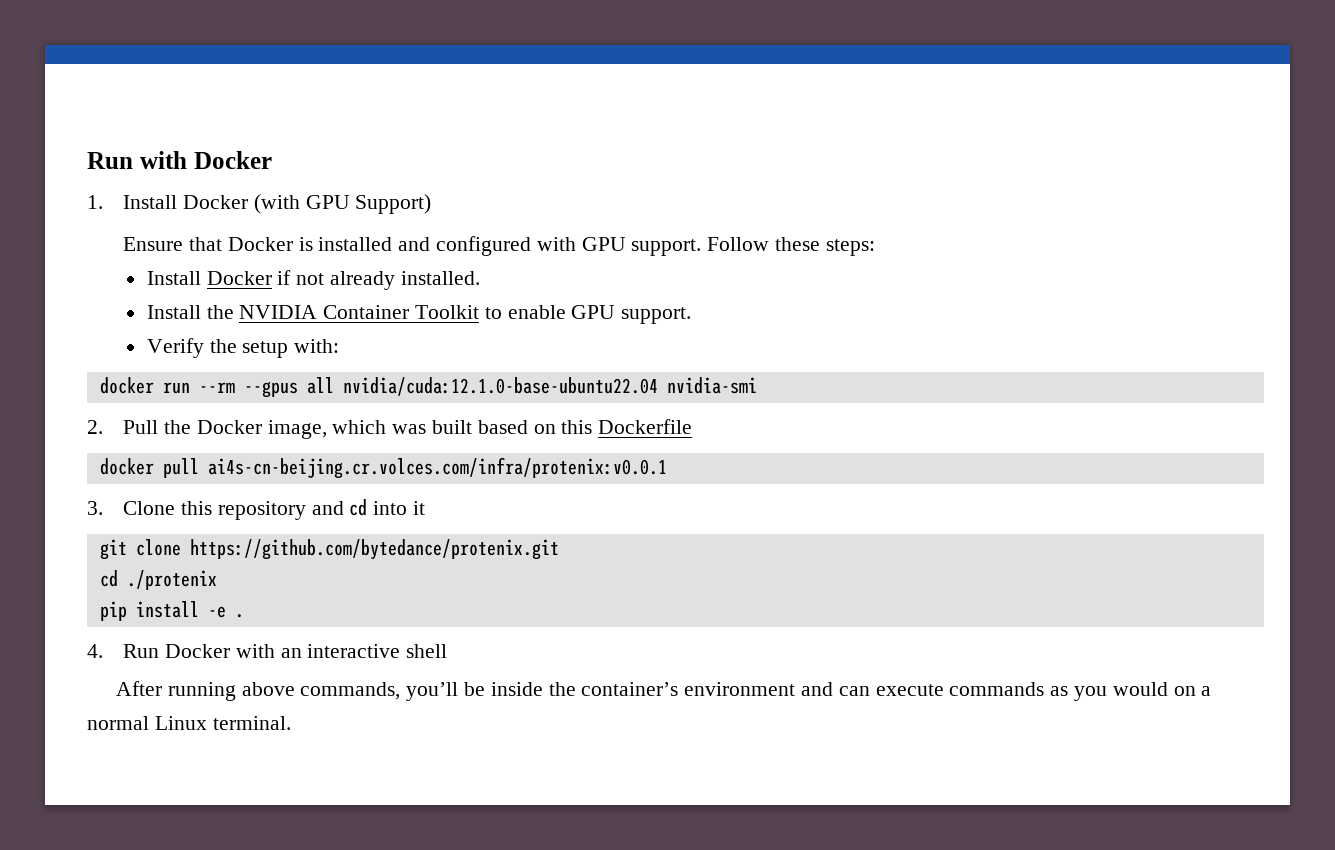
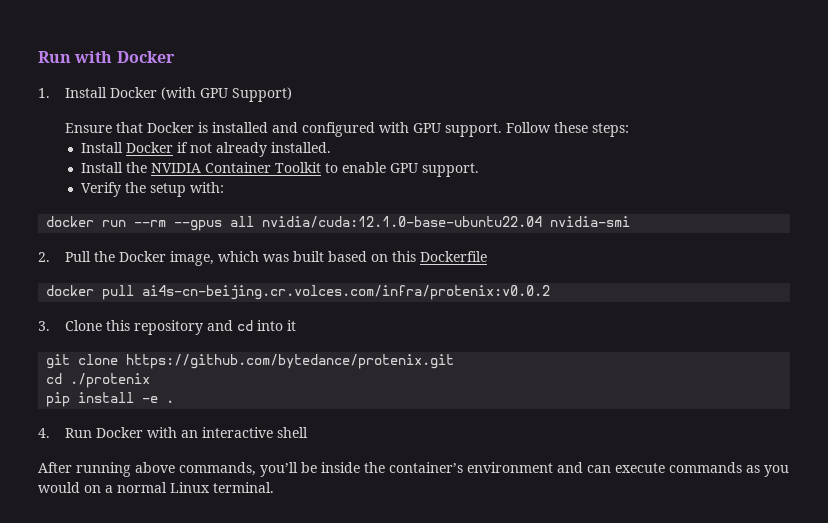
[207,457,667,479] ai4s-cn-beijing.cr.volces.com/infra/protenix:v0.0.1 -> [142,285,551,300] ai4s-cn-beijing.cr.volces.com/infra/protenix:v0.0.2

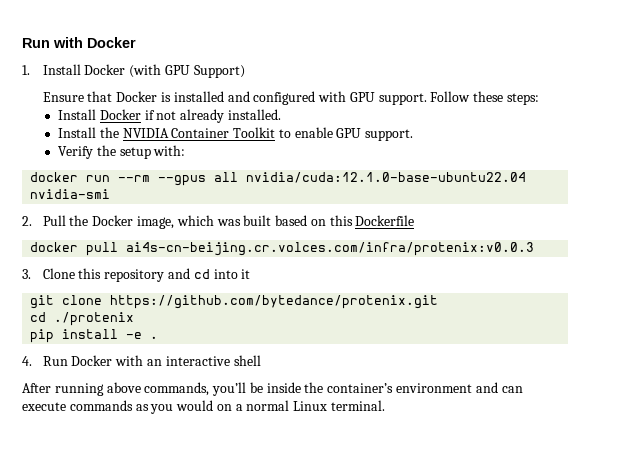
[142,285,551,300] ai4s-cn-beijing.cr.volces.com/infra/protenix:v0.0.2 -> [126,242,535,256] ai4s-cn-beijing.cr.volces.com/infra/protenix:v0.0.3

